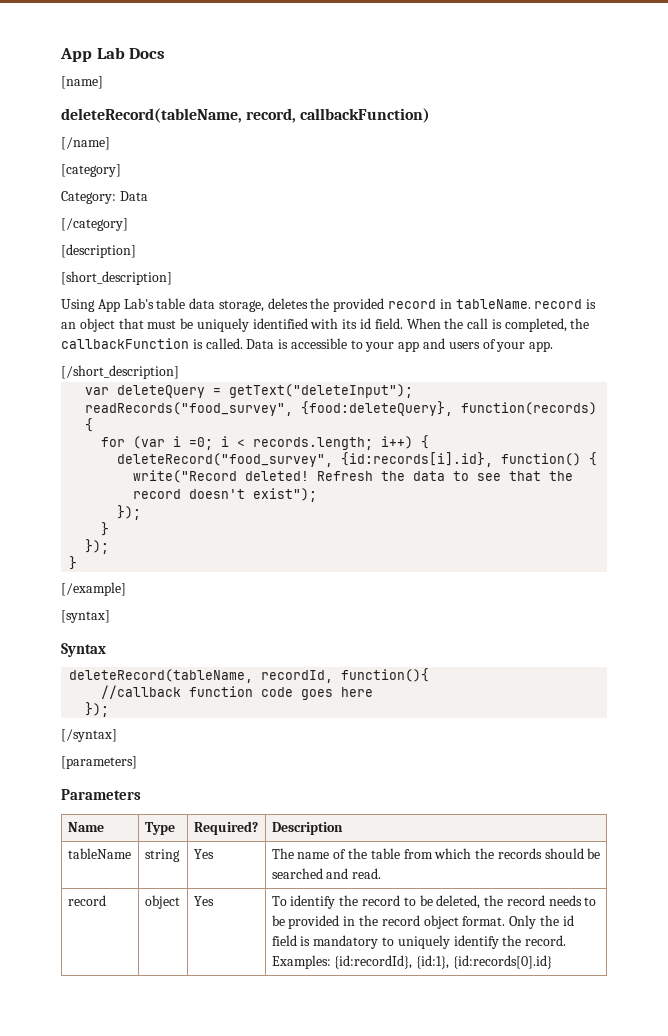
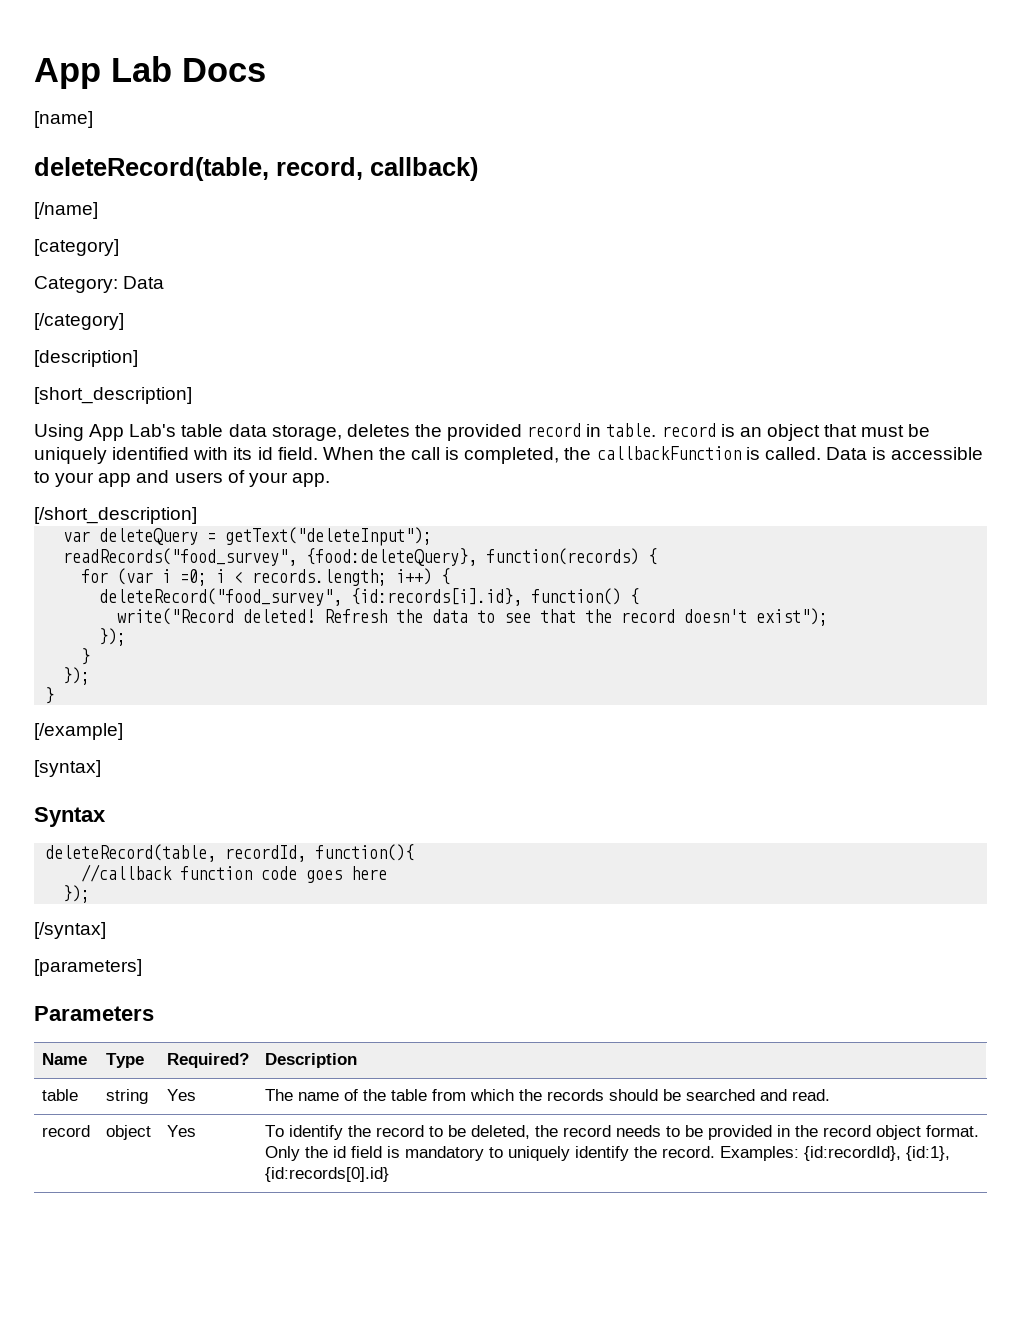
[61,108,431,123] deleteRecord(tableName, record, callbackFunction) -> [34,157,478,181] deleteRecord(table, record, callback)
[455,299,531,309] tableName. -> [606,423,657,437] table.
[69,669,254,683] deleteRecord(tableName, -> [45,844,217,862] deleteRecord(table,
[67,848,131,859] tableName -> [41,1089,78,1101] table

